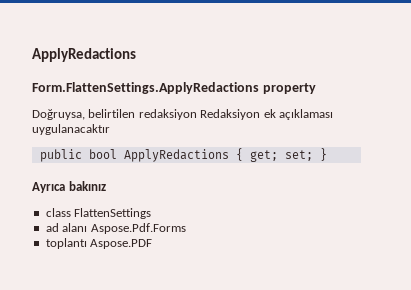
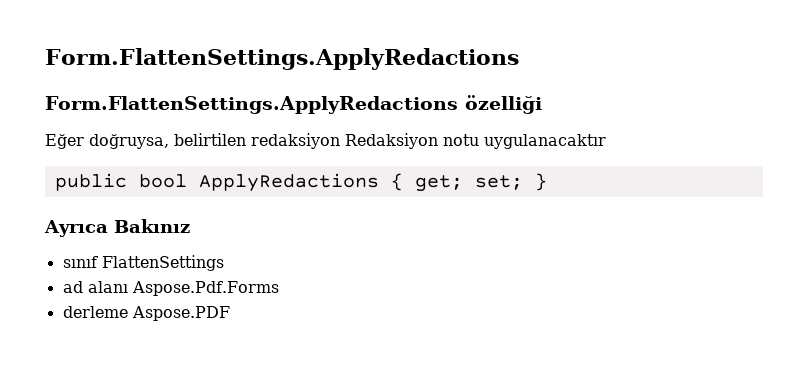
[32,48,136,62] [32,82,316,94] [32,109,85,120] ApplyRedactions // Form.FlattenSettings.ApplyRedactions property // Doğruysa, -> [45,48,519,70] [45,95,542,114] [45,134,169,149] Form.FlattenSettings.ApplyRedactions // Form.FlattenSettings.ApplyRedactions özelliği // Eğer doğruysa,
[263,109,333,120] ek açıklaması -> [443,134,479,146] notu
[68,181,106,191] [45,208,71,217] bakınız // class -> [114,219,190,233] [62,256,98,268] Bakınız // sınıf
[45,238,87,249] toplantı -> [62,306,128,318] derleme

